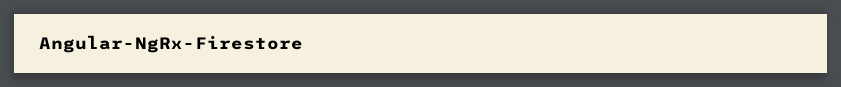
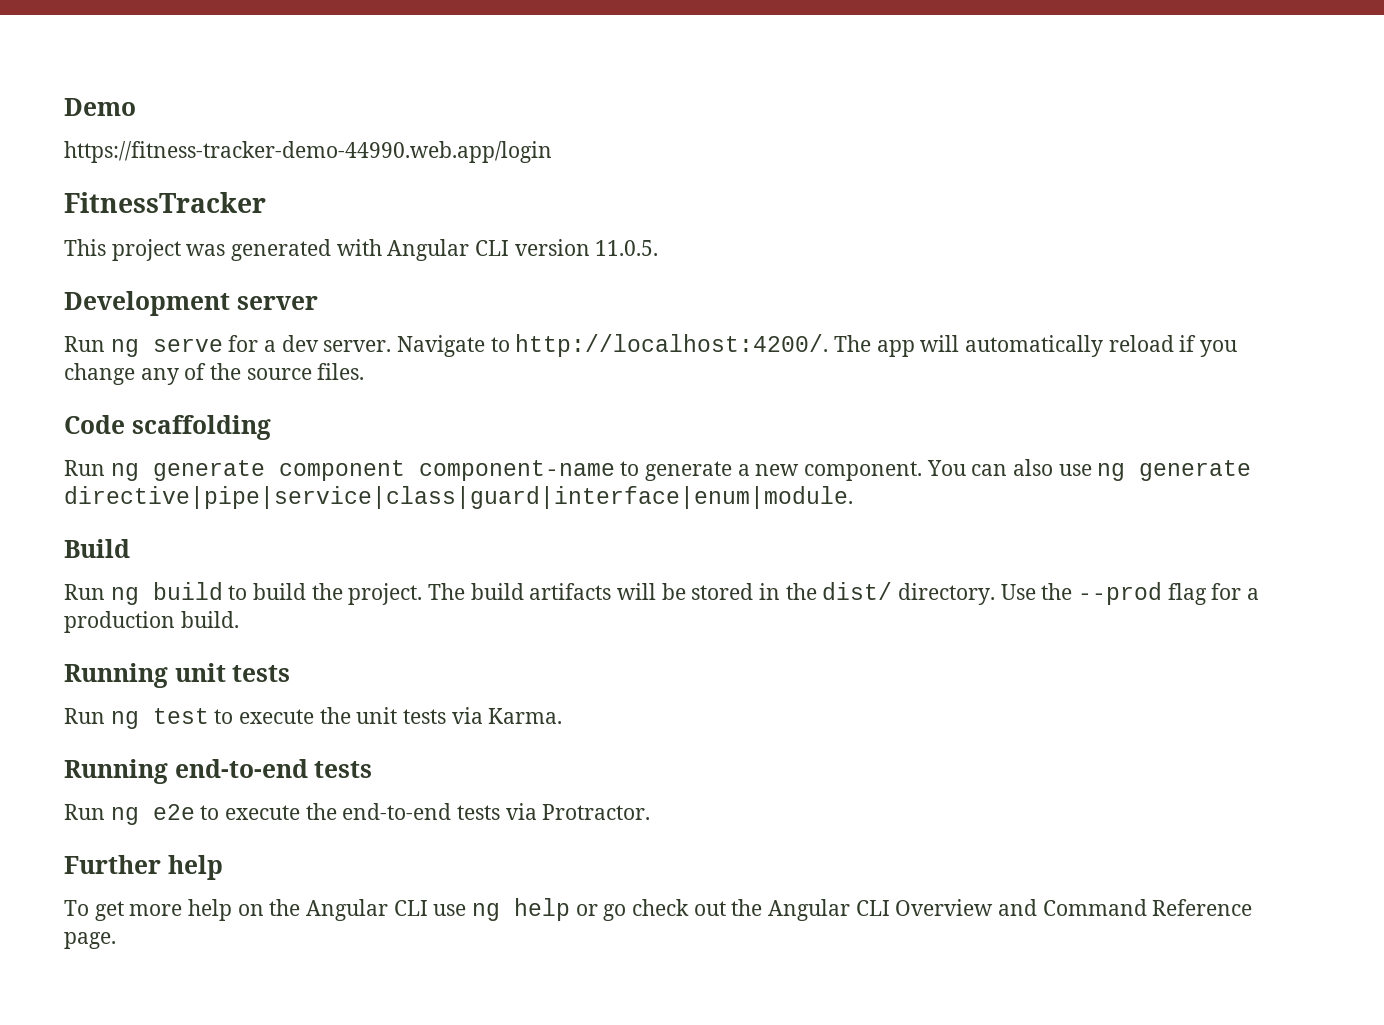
[39,35,303,53] Angular-NgRx-Firestore -> [64,98,136,116] [64,141,552,163] [64,192,266,213] [64,239,659,261] [64,291,318,316] [64,334,1238,357] [64,363,365,385] [64,415,271,440] [64,459,1252,481] [64,486,853,509] [64,539,130,558] [64,582,1260,605] [64,611,239,633] [64,663,291,688] [64,707,563,729] [64,759,373,784] [64,803,651,825] [64,855,223,880] [64,898,1253,921] [64,932,116,949] Demo // https://fitness-tracker-demo-44990.web.app/login // FitnessTracker // This project was generated with Angular CLI version 11.0.5. // Development server // Run ng serve for a dev server. Navigate to http://localhost:4200/. The app will automatically reload if you change any of the source files. // Code scaffolding // Run ng generate component component-name to generate a new component. You can also use ng generate directive|pipe|service|class|guard|interface|enum|module. // Build // Run ng build to build the project. The build artifacts will be stored in the dist/ directory. Use the --prod flag for a production build. // Running unit tests // Run ng test to execute the unit tests via Karma. // Running end-to-end tests // Run ng e2e to execute the end-to-end tests via Protractor. // Further help // To get more help on the Angular CLI use ng help or go check out the Angular CLI Overview and Command Reference page.

